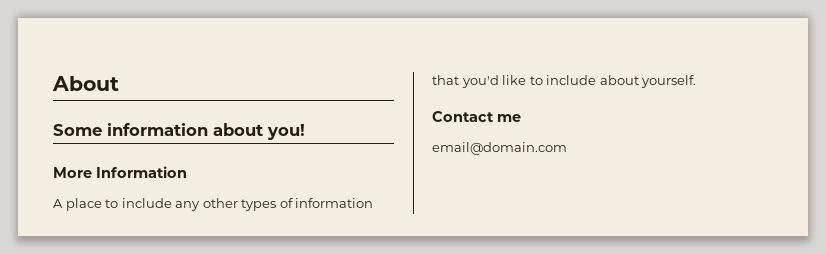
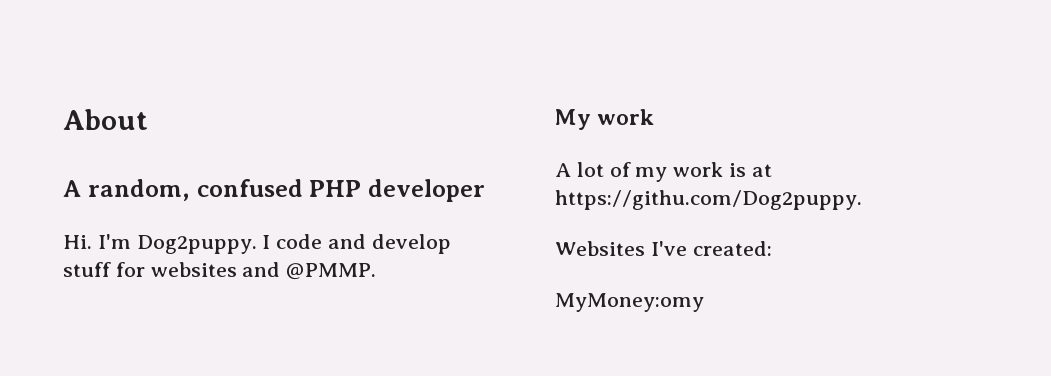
[53,123,305,140] [53,166,187,178] [53,198,374,211] [432,75,697,88] [432,111,521,122] [432,142,567,155] Some information about you! // More Information // A place to include any other types of information that you'd like to include about yourself. // Contact me // email@domain.com -> [63,179,485,202] [63,234,451,254] [63,262,377,280] [555,109,655,130] [555,162,772,182] [555,190,862,210] [555,241,772,256] [555,293,704,312] A random, confused PHP developer // Hi. I'm Dog2puppy. I code and develop stuff for websites and @PMMP. // My work // A lot of my work is at https://githu.com/Dog2puppy. // Websites I've created: // MyMoney:omy

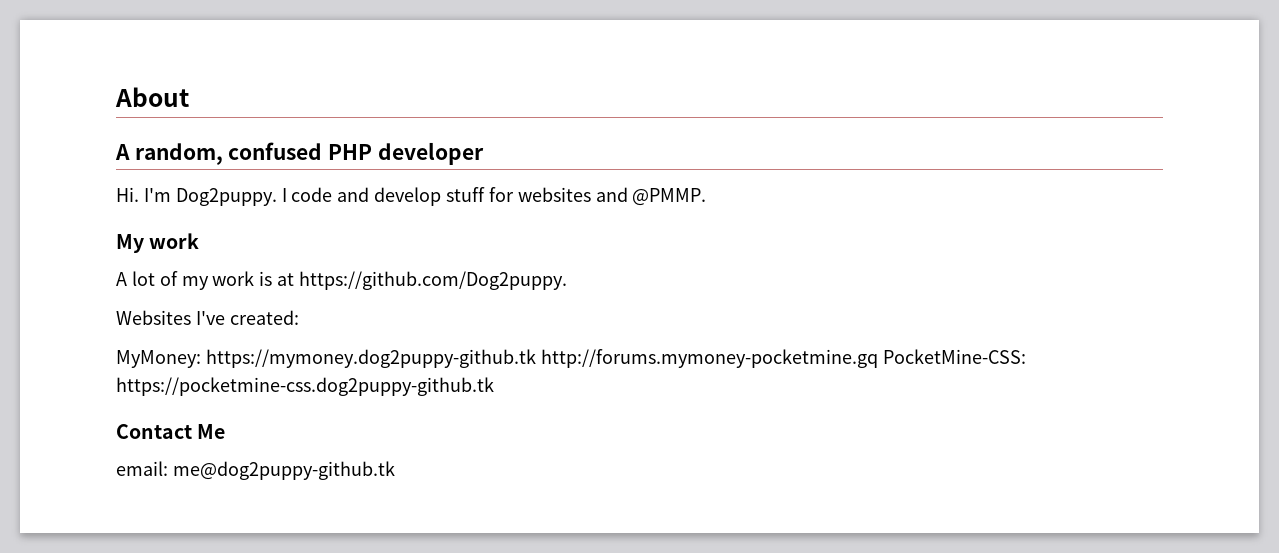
[555,190,862,210] https://githu.com/Dog2puppy. -> [299,271,568,290] https://github.com/Dog2puppy.
[555,293,704,312] MyMoney:omy -> [116,349,1026,368] [116,377,494,396] [116,424,226,439] [116,461,395,480] MyMoney: https://mymoney.dog2puppy-github.tk http://forums.mymoney-pocketmine.gq PocketMine-CSS: https://pocketmine-css.dog2puppy-github.tk // Contact Me // email: me@dog2puppy-github.tk

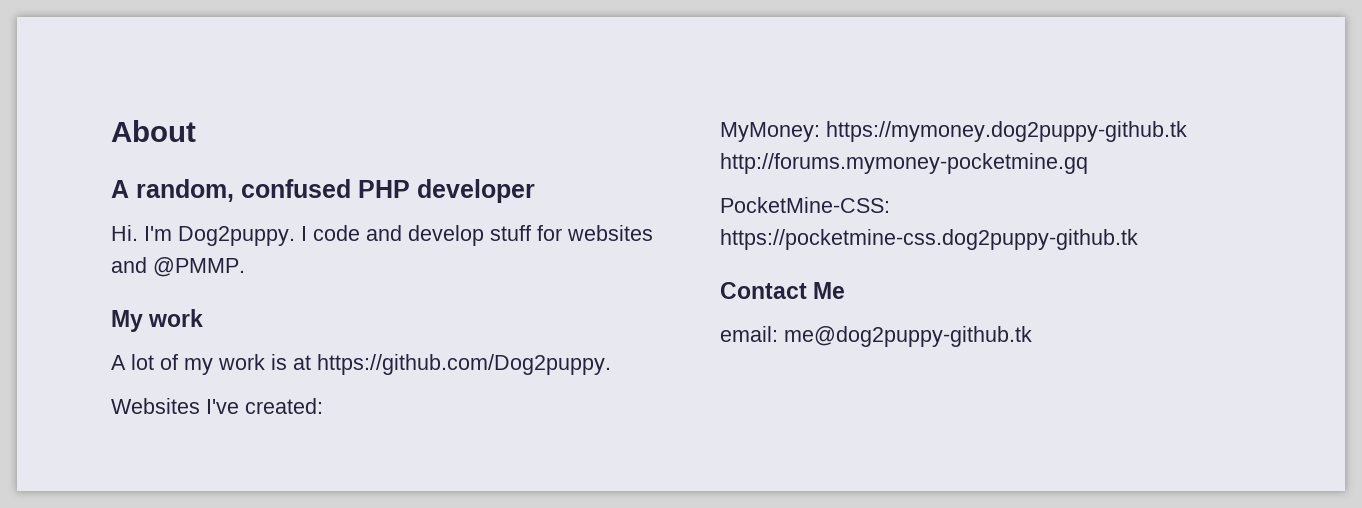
(878, 358) none -> (1088, 163) //

